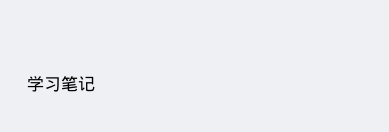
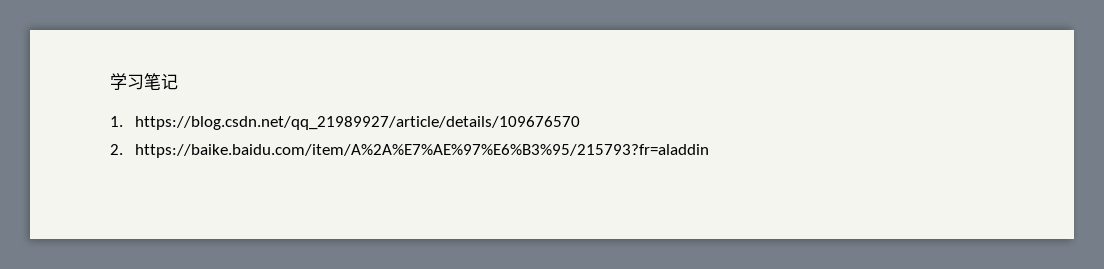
(95, 84) none -> [110,116,580,130] [110,144,709,158] // 1. https://blog.csdn.net/qq_21989927/article/details/109676570 // 2. https://baike.baidu.com/item/A%2A%E7%AE%97%E6%B3%95/215793?fr=aladdin

